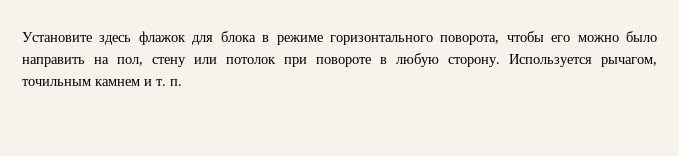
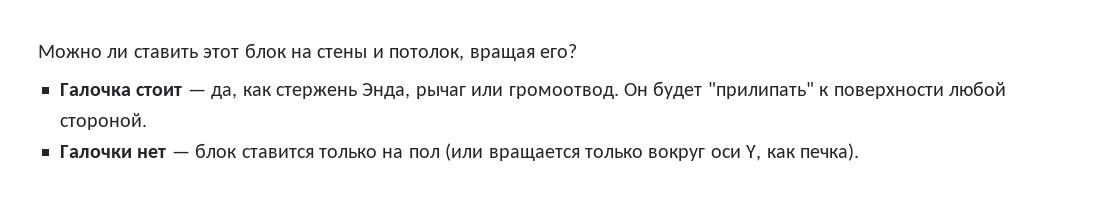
[22,31,657,45] [22,53,657,67] [22,79,182,86] Установите здесь флажок для блока в режиме горизонтального поворота, чтобы его можно было направить на пол, стену или потолок при повороте в любую сторону. Используется рычагом, точильным камнем и т. п. -> [38,43,577,61] [60,81,1006,99] [60,113,147,130] [60,143,859,161] Можно ли ставить этот блок на стены и потолок, вращая его? // Галочка стоит — да, как стержень Энда, рычаг или громоотвод. Он будет "прилипать" к поверхности любой стороной. // Галочки нет — блок ставится только на пол (или вращается только вокруг оси Y, как печка).

